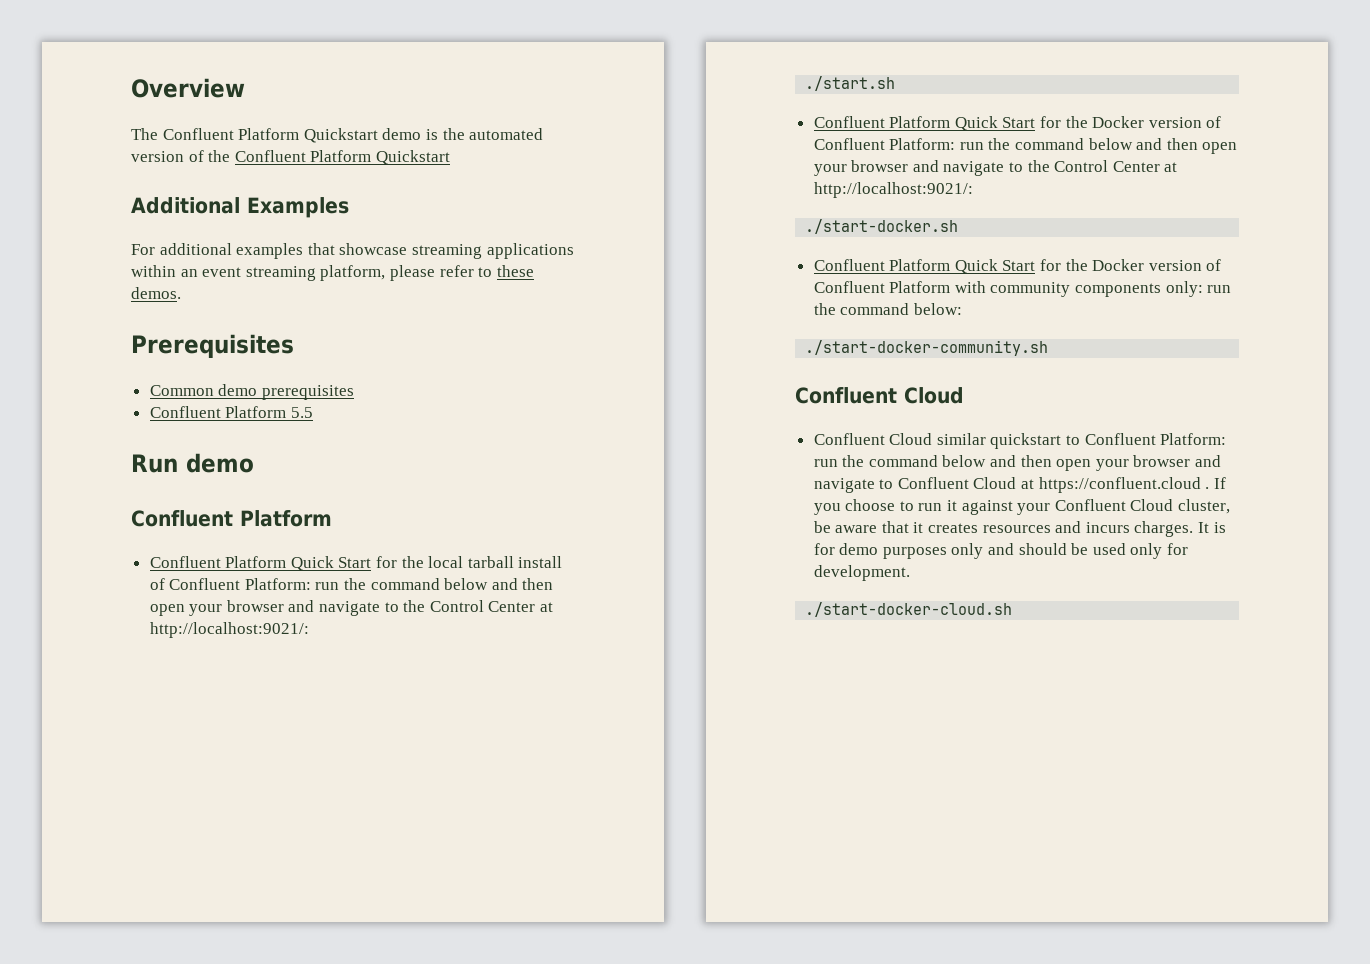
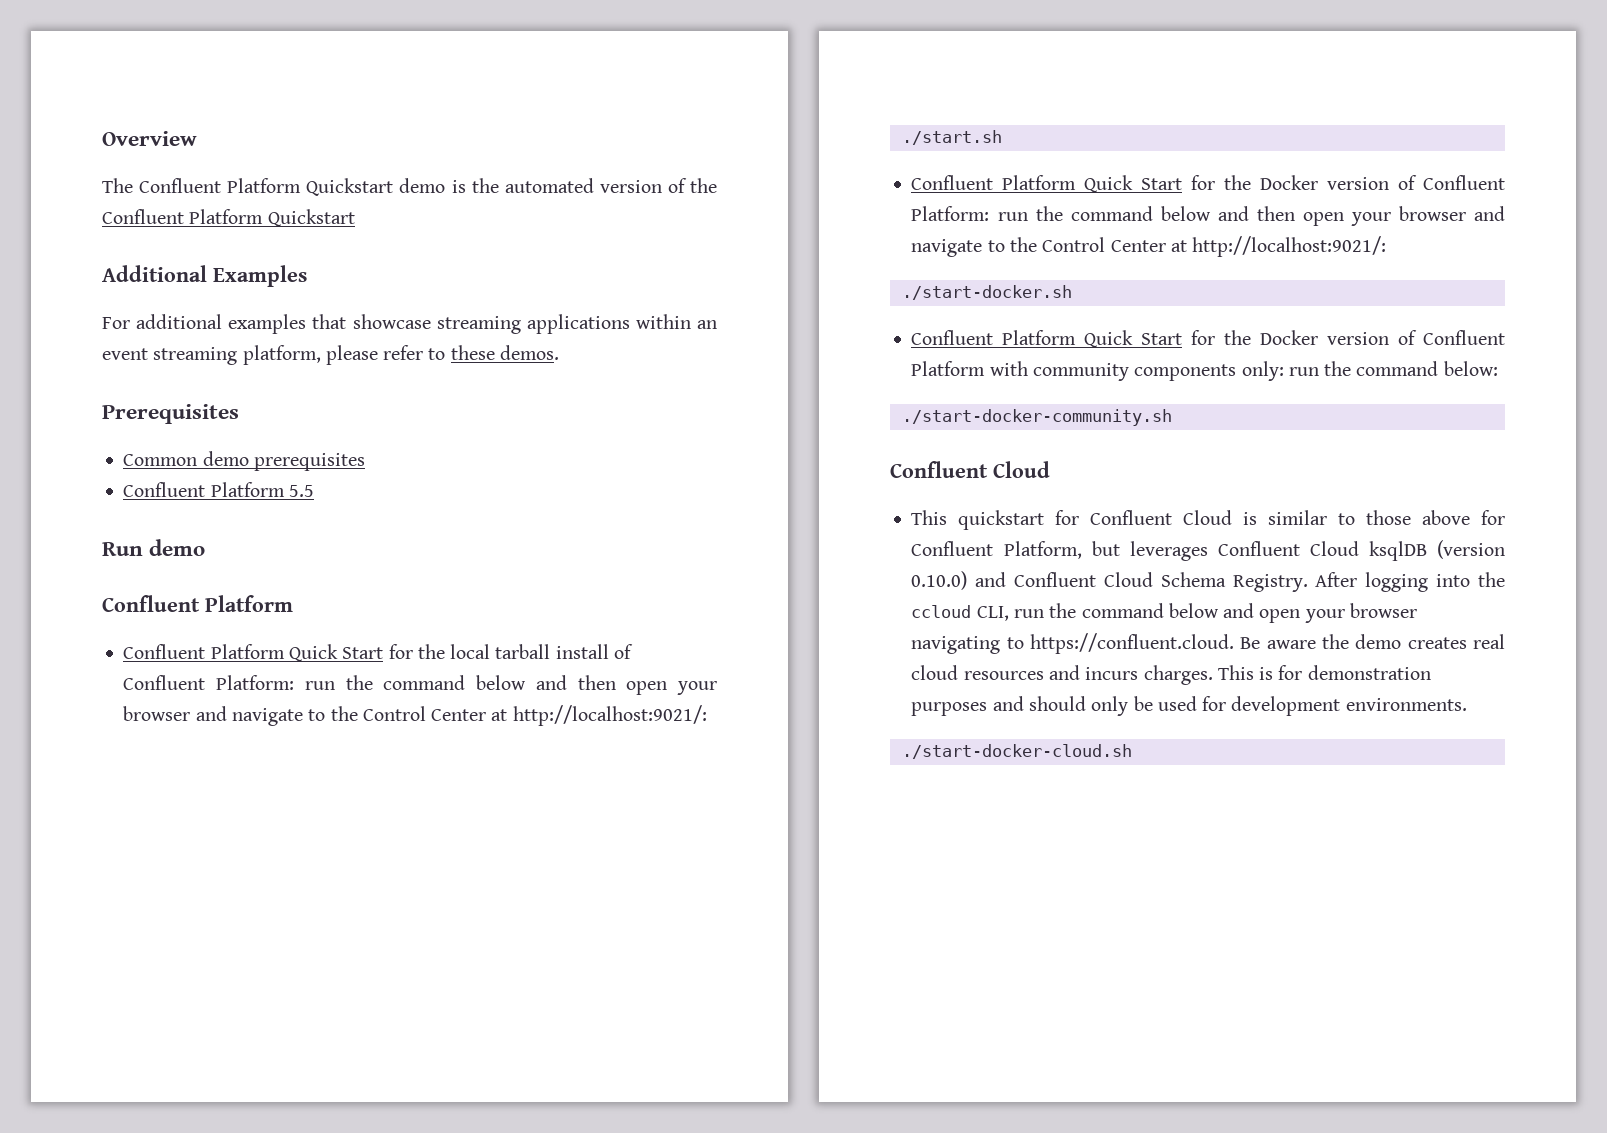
[813,433,1227,449] [813,455,1222,471] [813,477,1226,493] [813,499,1231,515] [813,521,979,533] Confluent Cloud similar quickstart to Confluent Platform: run the command below and then open your browser and navigate to Confluent Cloud at https://confluent.cloud . If you choose to run it against your Confluent Cloud cluster, be aware that it creates -> [911,510,1505,530] [911,540,1505,561] [911,571,1505,592] [911,603,1417,623] [911,633,1505,654] [911,665,959,680] This quickstart for Confluent Cloud is similar to those above for Confluent Platform, but leverages Confluent Cloud ksqlDB (version 0.10.0) and Confluent Cloud Schema Registry. After logging into the ccloud CLI, run the command below and open your browser navigating to https://confluent.cloud. Be aware the demo creates real cloud
[1198,522,1210,533] It -> [1217,665,1254,680] This
[839,543,984,559] demo purposes only -> [1307,665,1431,680] [911,702,988,716] demonstration purposes
(1067, 549) none -> [1091,696,1129,716] only
[1130,543,1189,559] [813,565,910,581] only for development. -> [1202,696,1467,716] for development environments.

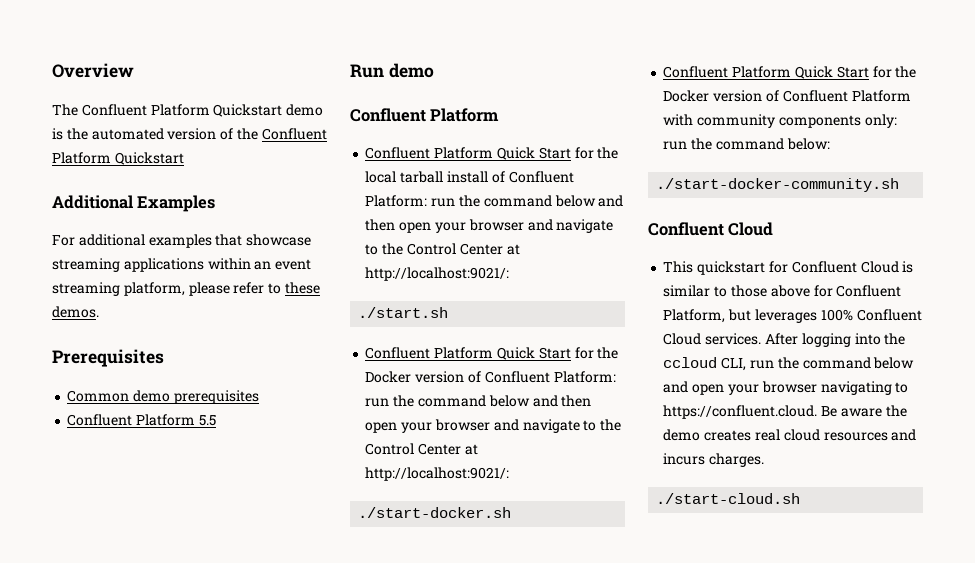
[1217,540,1505,561] [911,571,1308,592] Confluent Cloud ksqlDB (version 0.10.0) and Confluent Cloud Schema Registry. -> [820,309,922,321] [663,333,762,345] 100% Confluent Cloud services.
[1217,665,1431,680] [911,696,1467,716] [901,744,1132,759] This is for demonstration purposes and should only be used for development environments. // ./start-docker-cloud.sh -> [656,493,801,504] // ./start-cloud.sh

